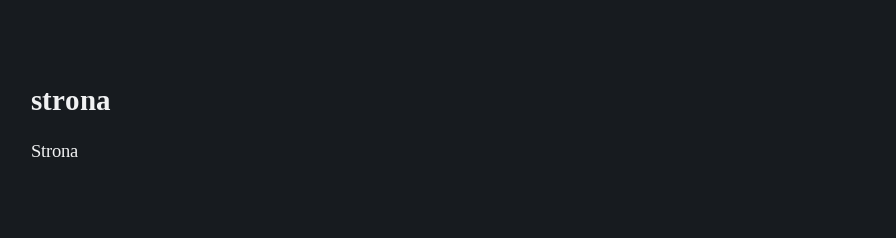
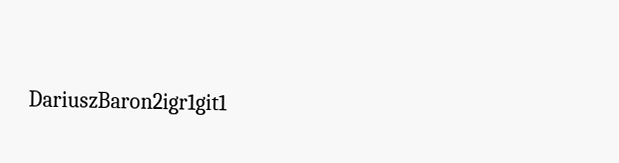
[31,93,111,110] [31,145,78,157] strona // Strona -> [28,90,228,116] DariuszBaron2igr1git1

